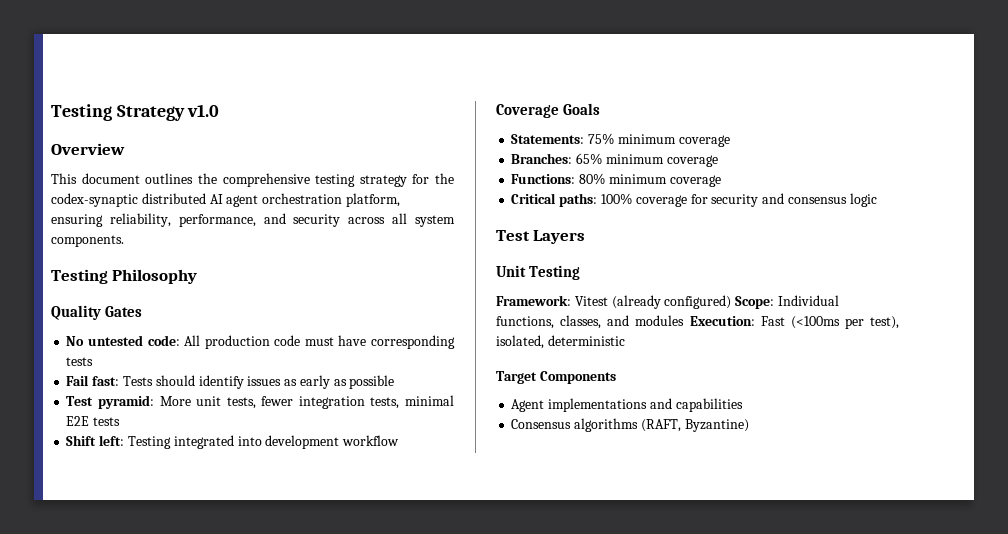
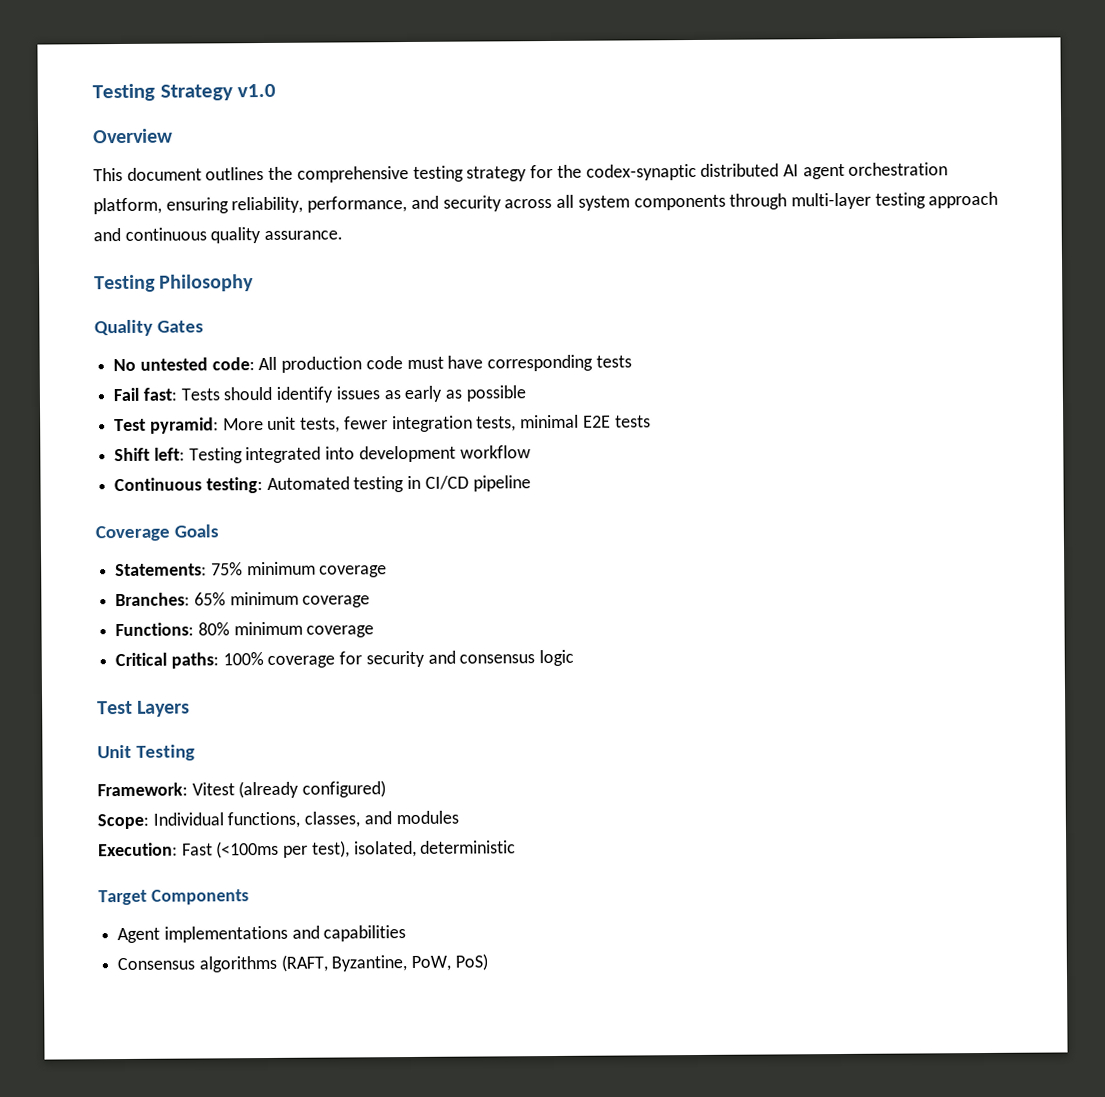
[51,235,124,247] components. -> [633,191,999,211] [93,227,344,244] components through multi-layer testing approach and continuous quality assurance.
(400, 440) none -> [114,475,531,494] // Continuous testing: Automated testing in CI/CD pipeline
(732, 302) none -> (387, 789) //
(685, 320) none -> (459, 817) //
[684,419,749,432] Byzantine) -> [331,953,488,972] Byzantine, PoW, PoS)

